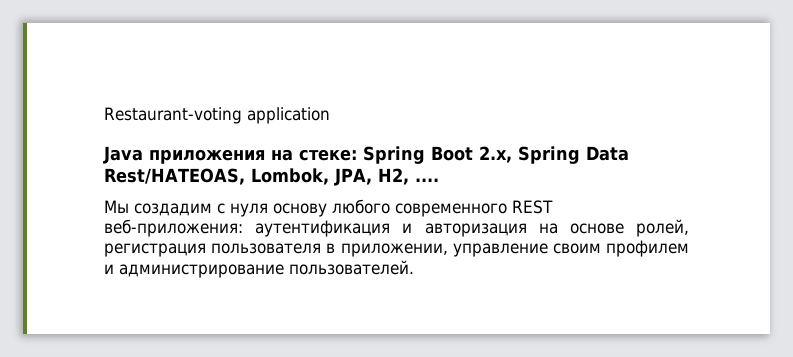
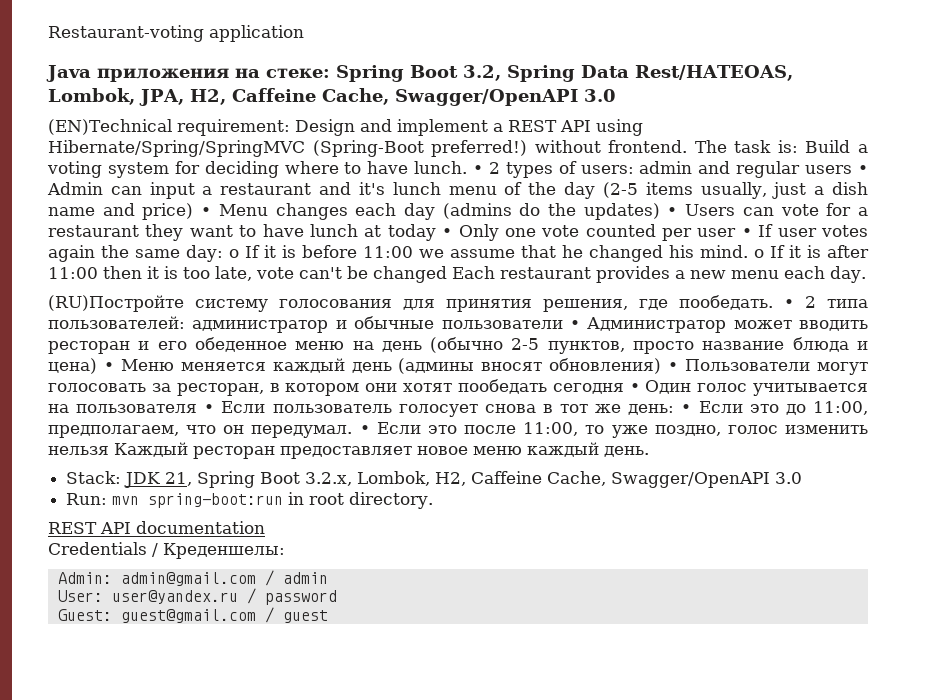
[479,146,512,163] 2.x, -> [463,65,501,81] 3.2,
[414,178,439,182] [104,199,553,217] [104,219,689,237] [104,240,689,257] [104,260,414,278] .... // Мы создадим с нуля основу любого современного REST веб-приложения: аутентификация и авторизация на основе ролей, регистрация пользователя в приложении, управление своим профилем и администрирование пользователей. -> [231,88,616,106] [48,119,643,136] [48,140,868,157] [47,161,868,178] [47,182,868,199] [48,203,869,220] [48,224,869,241] [48,245,869,262] [48,266,866,283] [48,295,868,312] [48,316,868,333] [48,337,868,354] [48,358,868,375] [48,379,869,396] [48,401,868,417] [48,422,868,438] [48,442,649,459] [66,471,803,488] [66,492,434,509] [48,521,265,534] [48,542,285,559] [57,570,328,586] [57,588,337,605] [57,607,328,623] Caffeine Cache, Swagger/OpenAPI 3.0 // (EN)Technical requirement: Design and implement a REST API using Hibernate/Spring/SpringMVC (Spring-Boot preferred!) without frontend. The task is: Build a voting system for deciding where to have lunch. • 2 types of users: admin and regular users • Admin can input a restaurant and it's lunch menu of the day (2-5 items usually, just a dish name and price) • Menu changes each day (admins do the updates) • Users can vote for a restaurant they want to have lunch at today • Only one vote counted per user • If user votes again the same day: o If it is before 11:00 we assume that he changed his mind. o If it is after 11:00 then it is too late, vote can't be changed Each restaurant provides a new menu each day. // (RU)Постройте систему голосования для принятия решения, где пообедать. • 2 типа пользователей: администратор и обычные пользователи • Администратор может вводить ресторан и его обеденное меню на день (обычно 2-5 пунктов, просто название блюда и цена) • Меню меняется каждый день (админы вносят обновления) • Пользователи могут голосовать за ресторан, в котором они хотят пообедать сегодня • Один голос учитывается на пользователя • Если пользователь голосует снова в тот же день: • Если это до 11:00, предполагаем, что он передумал. • Если это после 11:00, то уже поздно, голос изменить нельзя Каждый ресторан предоставляет новое меню каждый день. // Stack: JDK 21, Spring Boot 3.2.x, Lombok, H2, Caffeine Cache, Swagger/OpenAPI 3.0 // Run: mvn spring-boot:run in root directory. // REST API documentation // Credentials / Креденшелы: // Admin: admin@gmail.com / admin // User: user@yandex.ru / password // Guest: guest@gmail.com / guest

